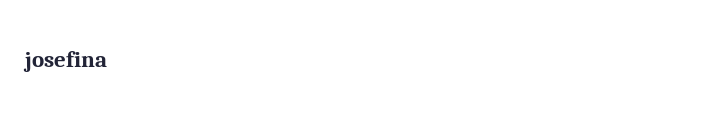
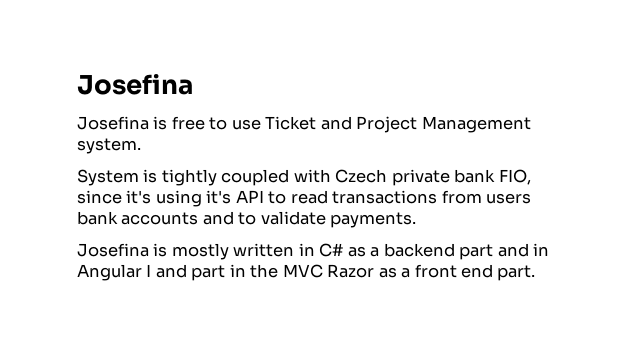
[23,51,107,72] josefina -> [77,74,193,95] [77,116,531,133] [77,138,141,154] [77,169,531,186] [77,190,532,207] [77,211,417,228] [77,243,550,260] [77,264,536,281] Josefina // Josefina is free to use Ticket and Project Management system. // System is tightly coupled with Czech private bank FIO, since it's using it's API to read transactions from users bank accounts and to validate payments. // Josefina is mostly written in C# as a backend part and in Angular I and part in the MVC Razor as a front end part.

